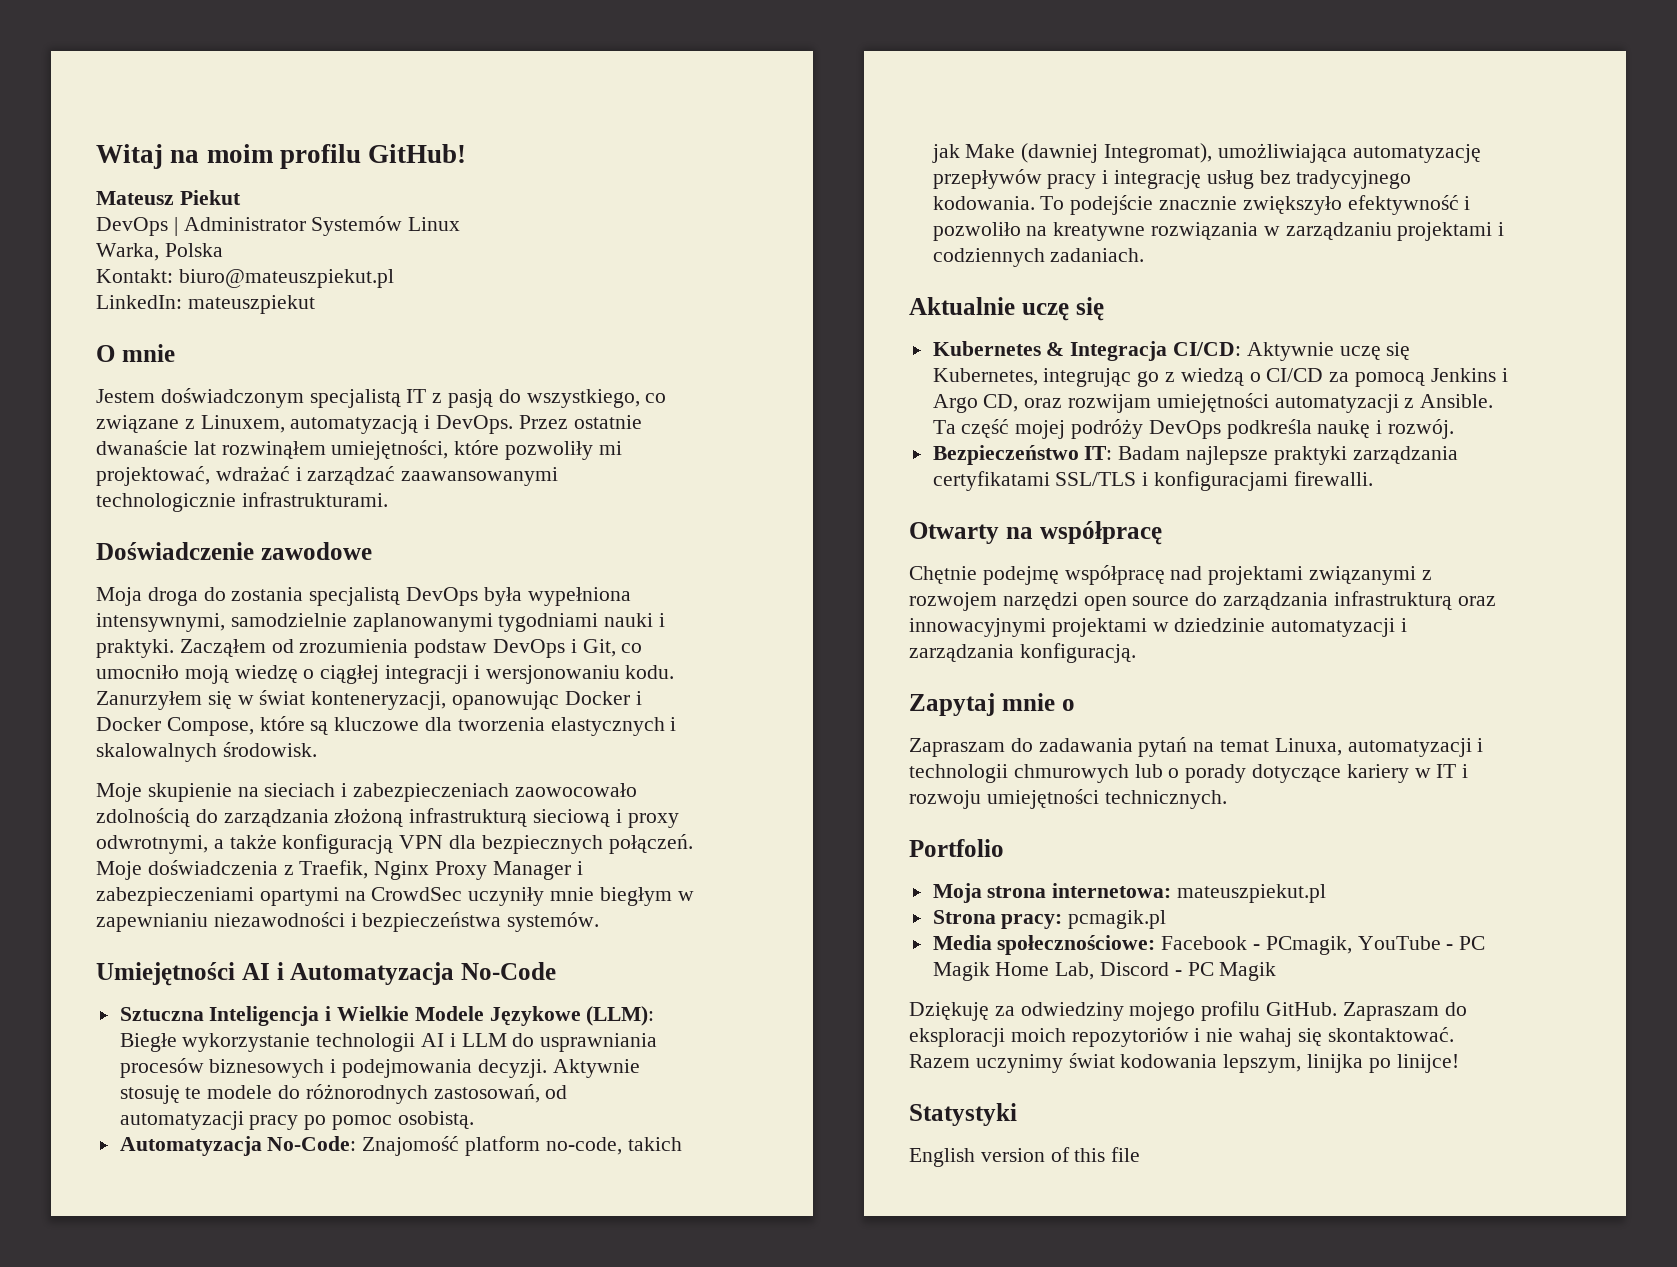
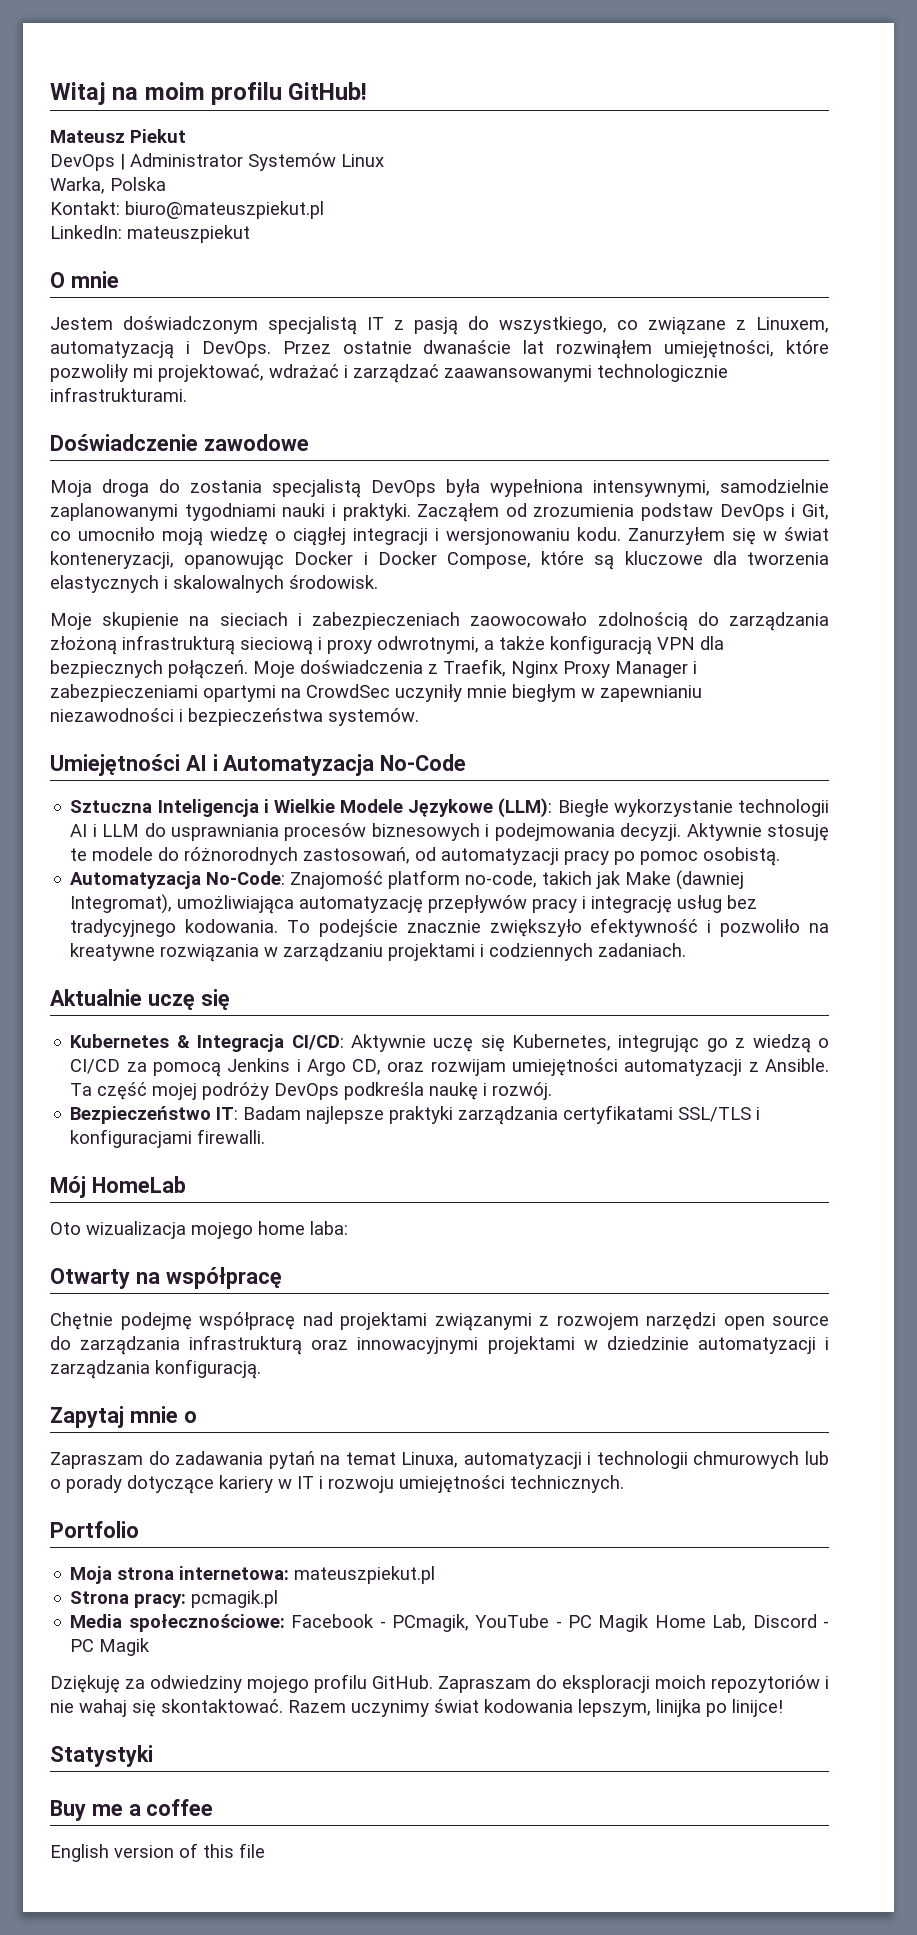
(1373, 478) none -> [50,1176,186,1198] [50,1221,348,1239] // Mój HomeLab // Oto wizualizacja mojego home laba:
(1017, 1114) none -> [50,1799,214,1821] // Buy me a coffee

